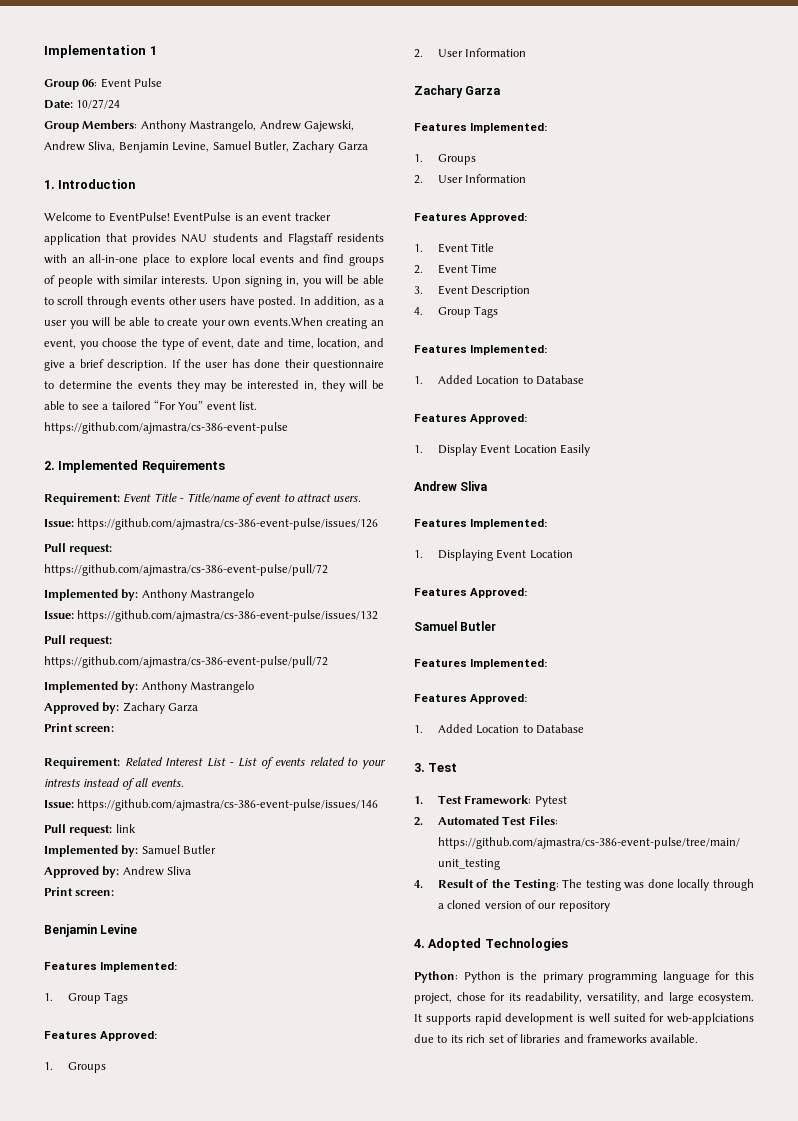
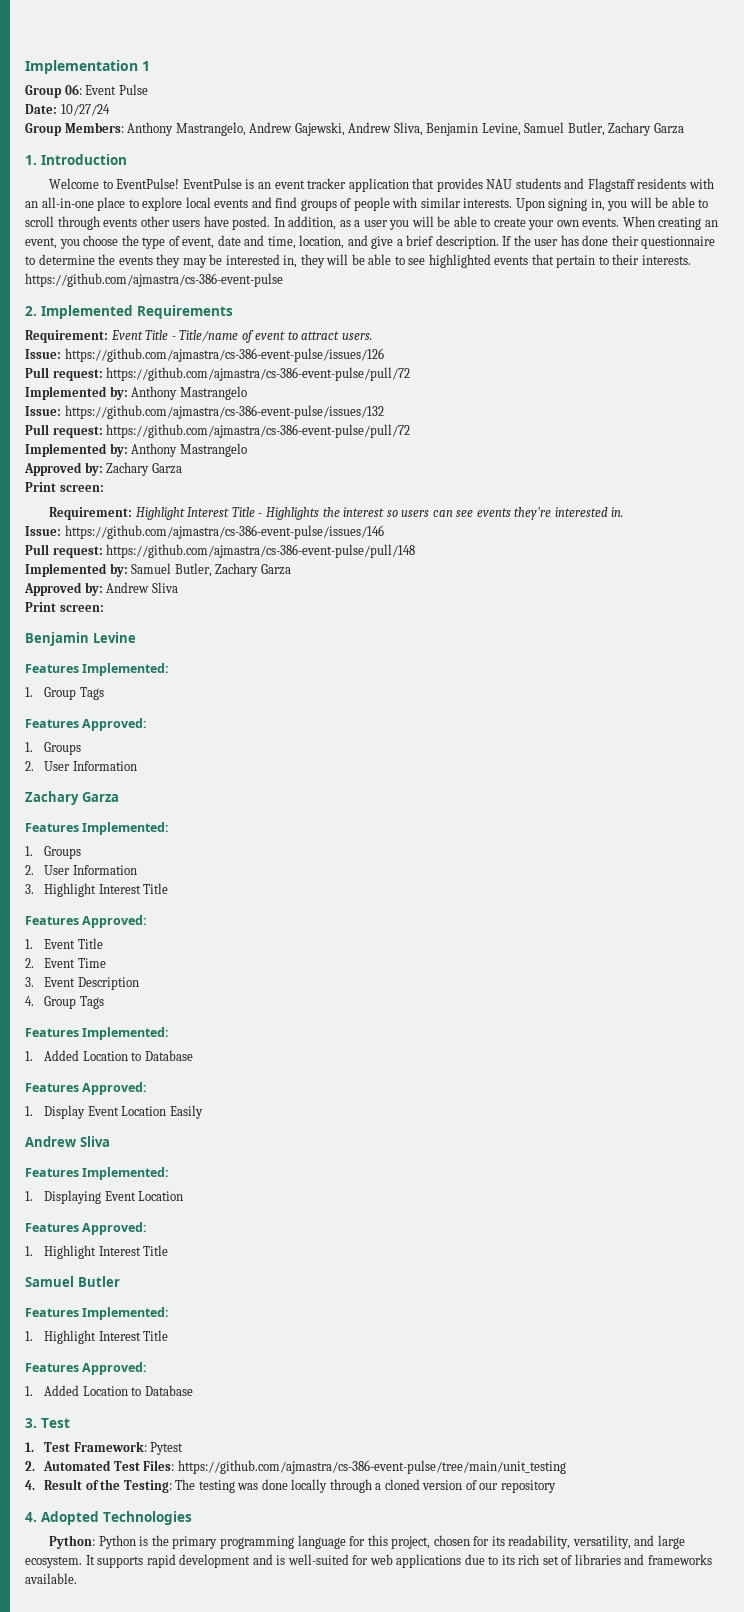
[253,317,323,326] events.When -> [582,216,655,227] events. When
[102,400,257,410] a tailored “For You” event list. -> [428,254,691,268] highlighted events that pertain to their interests.
[124,757,386,769] [44,778,184,790] Related Interest List - List of events related to your intrests instead of all events. -> [135,507,624,520] Highlight Interest Title - Highlights the interest so users can see events they're interested in.
[115,824,136,833] link -> [106,544,416,558] https://github.com/ajmastra/cs-386-event-pulse/pull/148
[183,845,217,854] Butler -> [174,563,291,577] Butler, Zachary Garza
(527, 178) none -> [25,883,169,897] // 3. Highlight Interest Title
(528, 593) none -> [25,1245,169,1259] // 1. Highlight Interest Title
(548, 664) none -> [25,1330,169,1344] // 1. Highlight Interest Title
[456,992,486,1001] chose -> [433,1535,470,1546] chosen
[577,1013,754,1025] is well suited for web-applciations -> [252,1554,462,1568] and is well-suited for web applications

